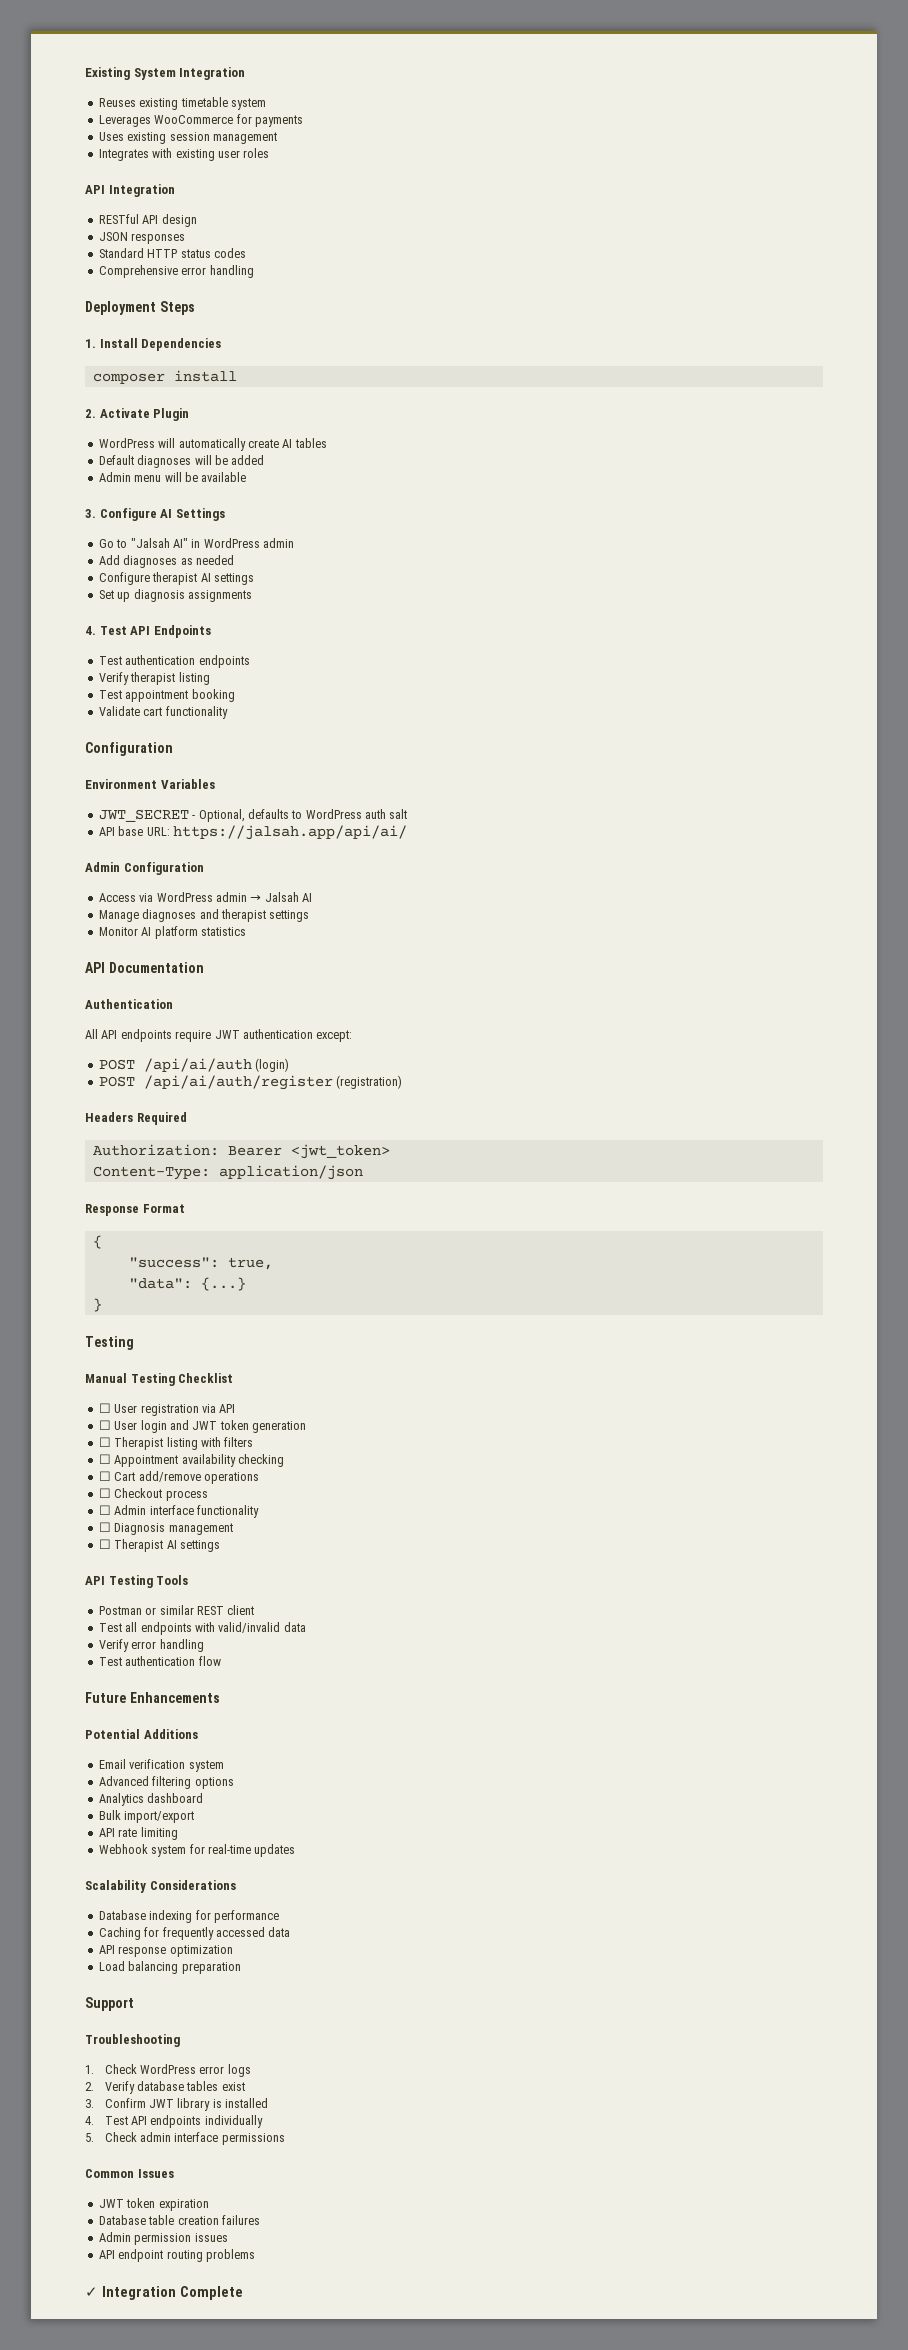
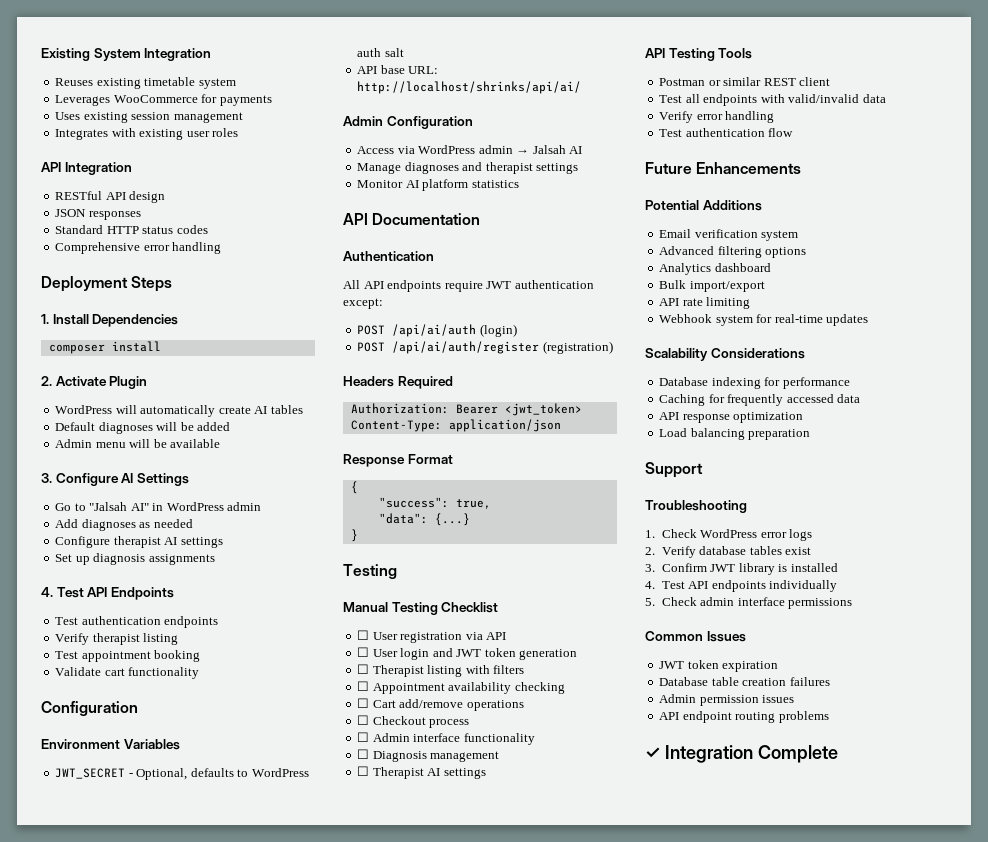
[172,825,407,840] https://jalsah.app/api/ai/ -> [357,81,582,94] http://localhost/shrinks/api/ai/

